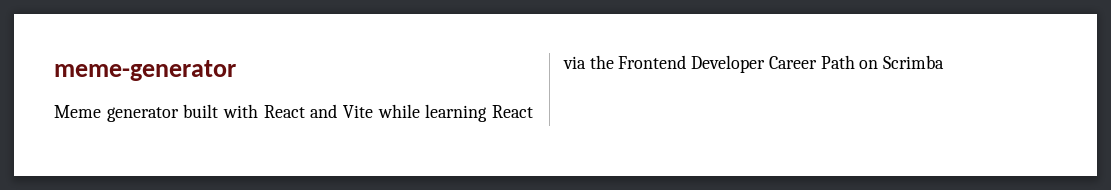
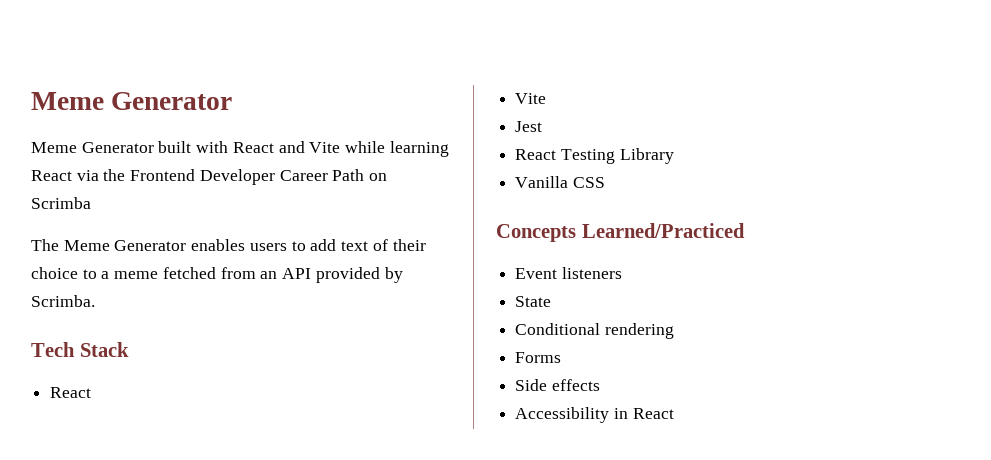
[54,60,236,81] [54,105,179,122] meme-generator // Meme generator -> [31,92,233,110] [31,142,154,153] Meme Generator // Meme Generator
(945, 62) none -> [31,239,426,251] [31,267,403,283] [31,295,95,307] [31,342,129,357] [50,387,92,398] [515,93,547,104] [515,121,543,132] [515,148,674,164] [515,176,605,188] [496,223,745,242] [515,267,622,279] [515,296,552,307] [515,323,674,339] [515,352,562,363] [515,379,600,391] [515,407,674,423] // The Meme Generator enables users to add text of their choice to a meme fetched from an API provided by Scrimba. // Tech Stack // React // Vite // Jest // React Testing Library // Vanilla CSS // Concepts Learned/Practiced // Event listeners // State // Conditional rendering // Forms // Side effects // Accessibility in React

